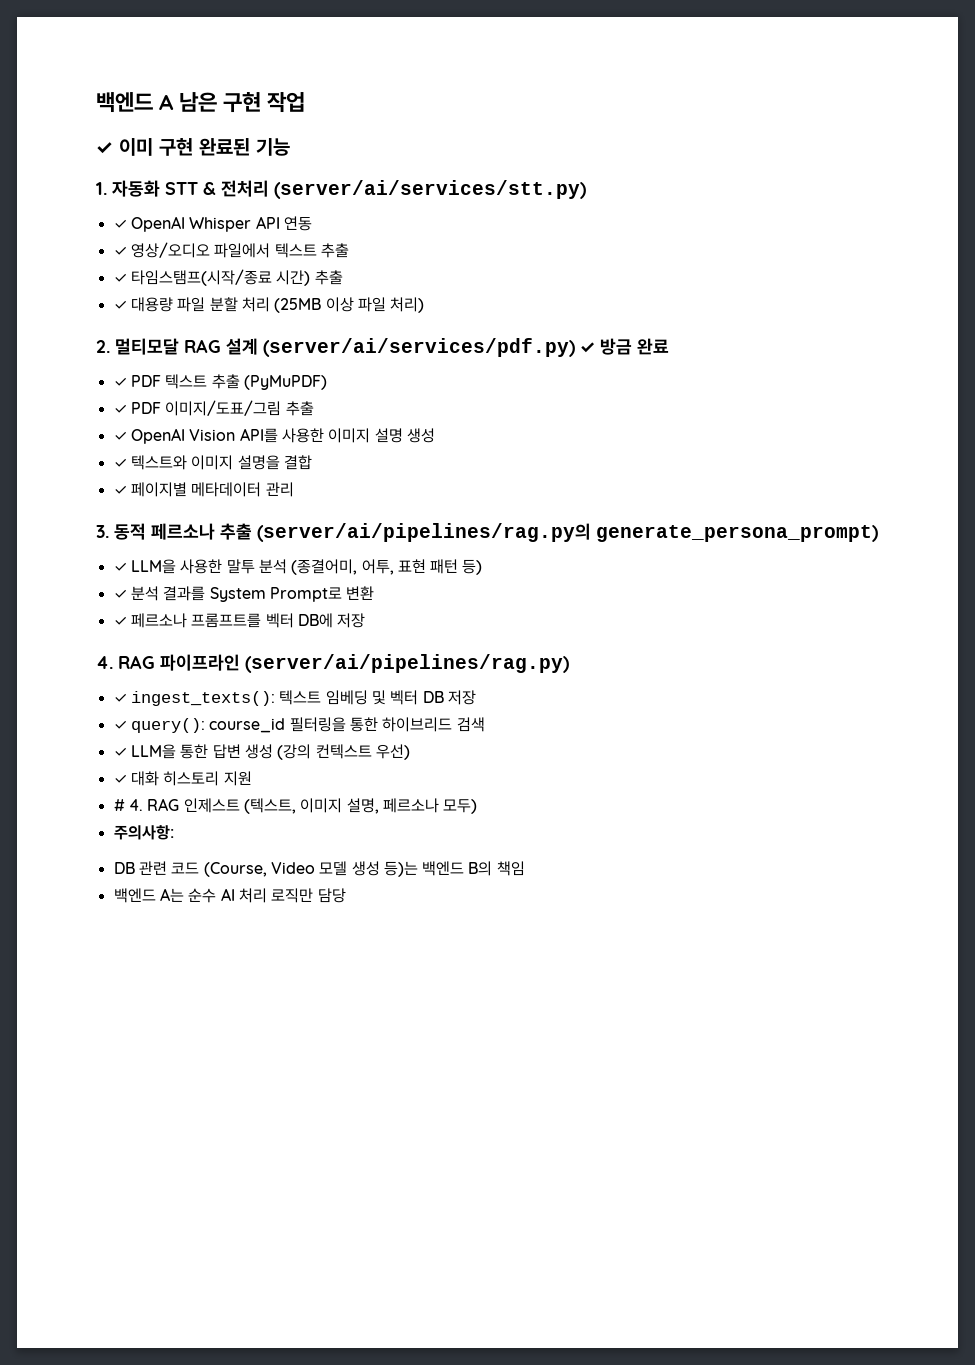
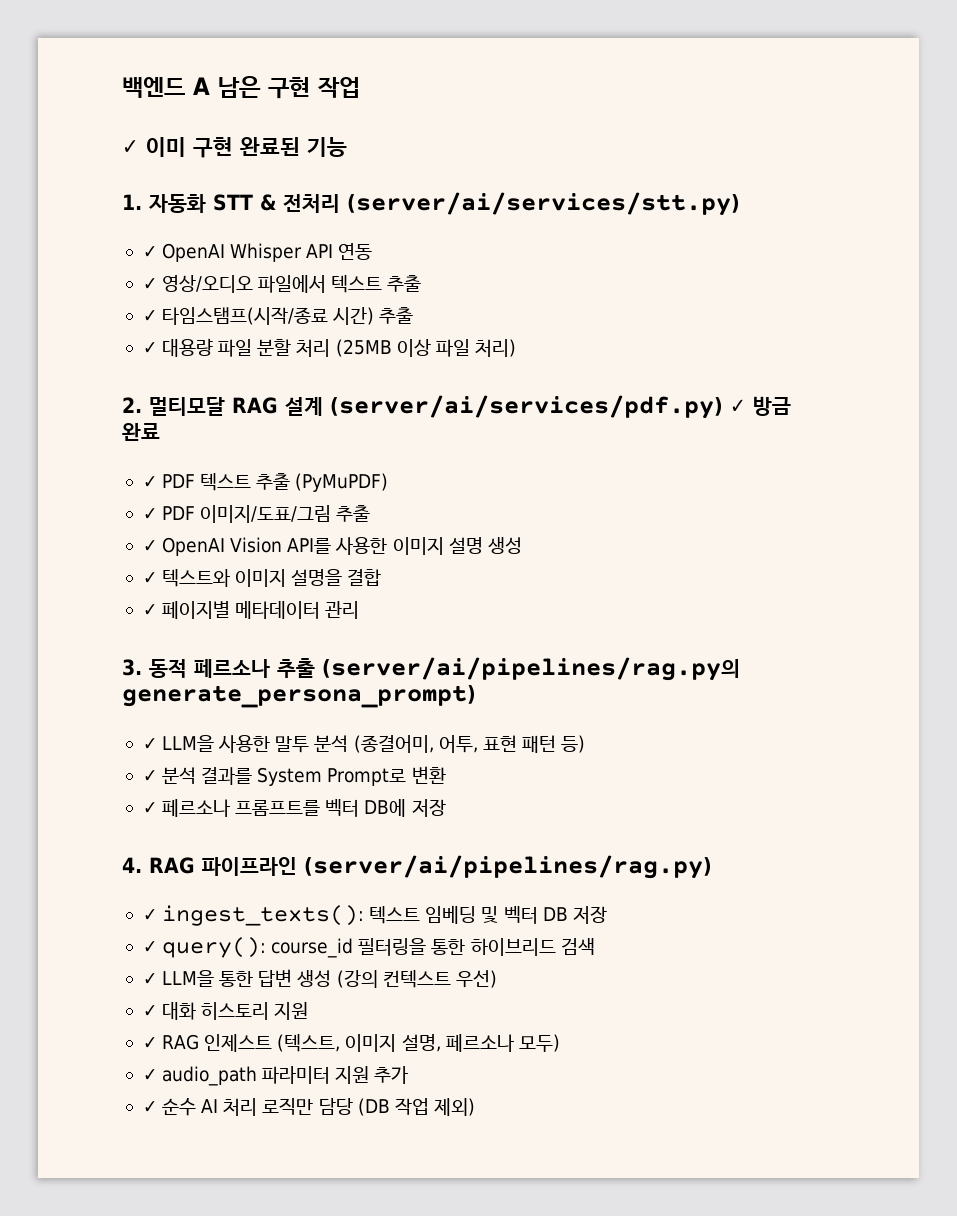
[113,799,143,811] # 4. -> [142,1037,157,1049] ✓
[113,825,174,840] [113,861,525,877] [113,888,184,903] 주의사항: // DB 관련 코드 (Course, Video 모델 생성 등)는 백엔드 B의 책임 // 백엔드 A는 -> [142,1066,409,1086] [142,1101,157,1113] ✓ audio_path 파라미터 지원 추가 // ✓
(346, 895) none -> [357,1098,475,1116] (DB 작업 제외)

